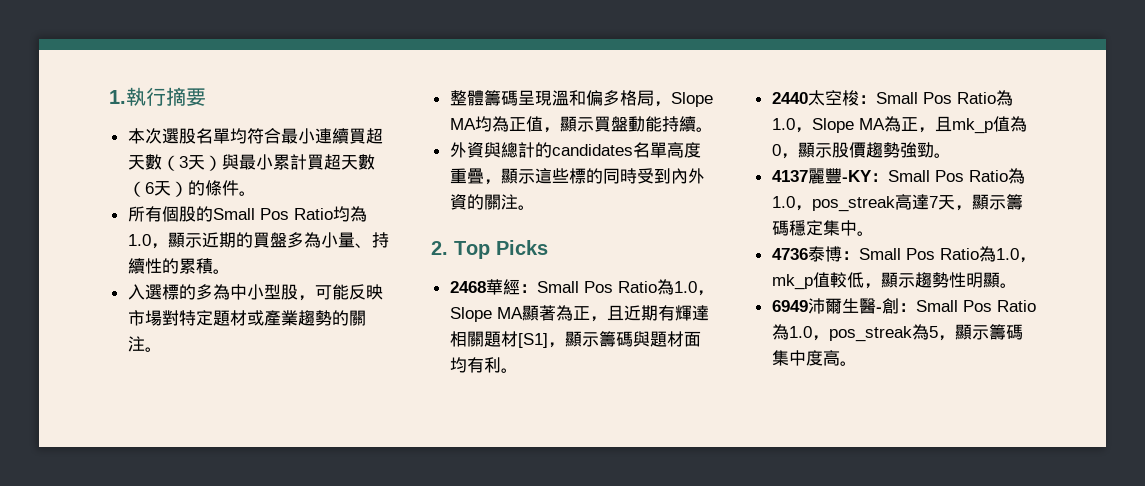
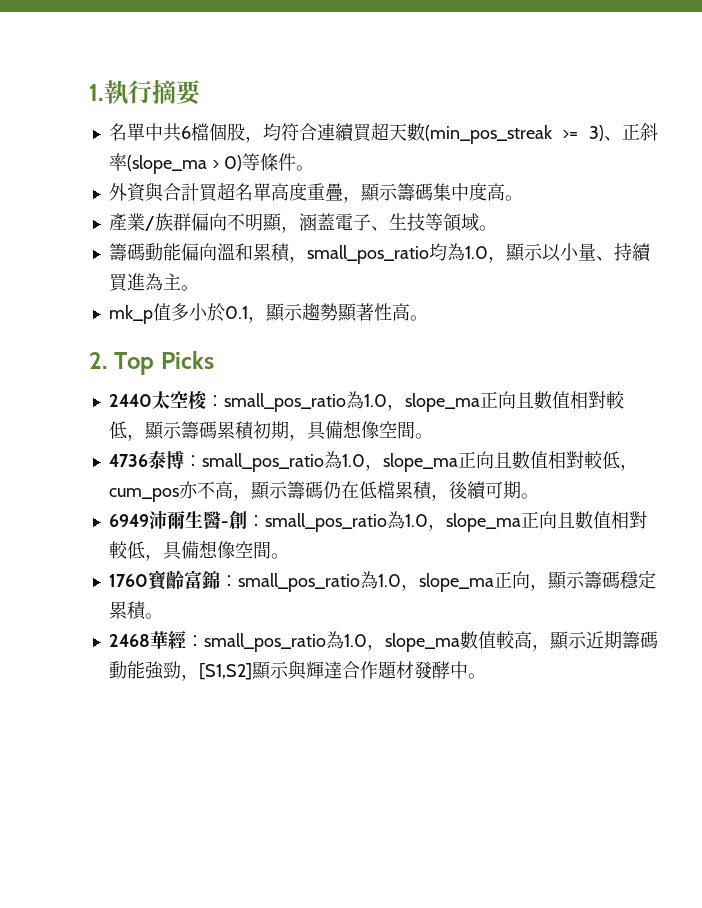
[127,128,383,144] [127,154,375,171] [127,180,256,197] [127,206,367,222] [127,232,389,249] [127,258,230,274] [127,284,383,301] [127,310,366,326] [127,336,162,352] [449,90,713,107] [449,116,696,133] 本次選股名單均符合最小連續買超天數（3天）與最小累計買超天數（6天）的條件。 // 所有個股的Small Pos Ratio均為1.0，顯示近期的買盤多為小量、持續性的累積。 // 入選標的多為中小型股，可能反映市場對特定題材或產業趨勢的關注。 // 整體籌碼呈現溫和偏多格局，Slope MA均為正值，顯示買盤動能持續 -> [108,122,658,144] [108,153,296,174] 名單中共6檔個股，均符合連續買超天數(min_pos_streak >= 3)、正斜率(slope_ma > 0)等條件
[500,142,633,158] 總計的candidates -> [162,182,235,202] 合計買超
[534,167,705,184] [449,194,535,210] [431,240,548,259] [449,279,714,296] [449,305,709,322] [449,331,701,348] [449,357,518,373] [771,90,1013,106] [771,116,1027,134] [771,142,951,159] [771,168,1025,184] [771,194,1023,212] [771,220,874,236] [771,246,1036,263] [771,272,1000,290] 這些標的同時受到內外資的關注。 // 2. Top Picks // 2468華經：Small Pos Ratio為1.0，Slope MA顯著為正，且近期有輝達相關題材[S1]，顯示籌碼與題材面均有利。 // 2440太空梭：Small Pos Ratio為1.0，Slope MA為正，且mk_p值為0，顯示股價趨勢強勁。 // 4137麗豐-KY：Small Pos Ratio為1.0，pos_streak高達7天，顯示籌碼穩定集中。 // 4736泰博：Small Pos Ratio為1.0，mk_p值較低，顯示趨勢性明顯 -> [396,183,523,201] [108,213,497,233] [108,243,652,264] [108,273,199,292] [108,303,428,324] [89,351,214,375] [108,391,625,412] [108,420,433,441] [108,450,638,472] [108,481,521,502] 籌碼集中度高。 // 產業/族群偏向不明顯，涵蓋電子、生技等領域。 // 籌碼動能偏向溫和累積，small_pos_ratio均為1.0，顯示以小量、持續買進為主。 // mk_p值多小於0.1，顯示趨勢顯著性高。 // 2. Top Picks // 2440太空梭：small_pos_ratio為1.0，slope_ma正向且數值相對較低，顯示籌碼累積初期，具備想像空間。 // 4736泰博：small_pos_ratio為1.0，slope_ma正向且數值相對較低，cum_pos亦不高，顯示籌碼仍在低檔累積，後續可期
[915,300,1036,312] [771,324,1023,342] [771,350,840,366] Small Pos Ratio為1.0，pos_streak為5，顯示籌碼集中度高 -> [264,511,647,532] [108,540,289,561] [108,570,656,592] [108,601,163,620] [108,631,658,652] [108,660,468,681] small_pos_ratio為1.0，slope_ma正向且數值相對較低，具備想像空間。 // 1760寶齡富錦：small_pos_ratio為1.0，slope_ma正向，顯示籌碼穩定累積。 // 2468華經：small_pos_ratio為1.0，slope_ma數值較高，顯示近期籌碼動能強勁，[S1,S2]顯示與輝達合作題材發酵中

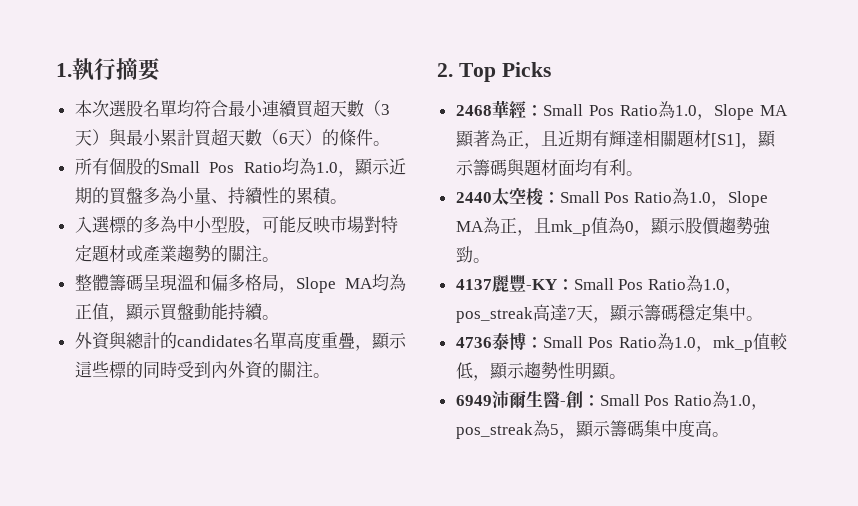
[108,122,658,144] [108,153,296,174] 名單中共6檔個股，均符合連續買超天數(min_pos_streak >= 3)、正斜率(slope_ma > 0)等條件 -> [74,99,390,118] [74,128,390,147] [74,158,406,177] [74,187,347,205] [74,216,398,235] [74,244,279,263] [74,274,406,293] [74,303,263,322] 本次選股名單均符合最小連續買超天數（3天）與最小累計買超天數（6天）的條件。 // 所有個股的Small Pos Ratio均為1.0，顯示近期的買盤多為小量、持續性的累積。 // 入選標的多為中小型股，可能反映市場對特定題材或產業趨勢的關注。 // 整體籌碼呈現溫和偏多格局，Slope MA均為正值，顯示買盤動能持續
[162,182,235,202] 合計買超 -> [125,332,253,349] 總計的candidates
[396,183,523,201] [108,213,497,233] [108,243,652,264] [108,273,199,292] [108,303,428,324] [89,351,214,375] [108,391,625,412] [108,420,433,441] [108,450,638,472] [108,481,539,502] [108,510,647,532] [108,540,289,561] [108,570,656,592] [108,601,163,620] [108,631,658,652] [108,660,468,681] 籌碼集中度高。 // 產業/族群偏向不明顯，涵蓋電子、生技等領域。 // 籌碼動能偏向溫和累積，small_pos_ratio均為1.0，顯示以小量、持續買進為主。 // mk_p值多小於0.1，顯示趨勢顯著性高。 // 2. Top Picks // 2440太空梭：small_pos_ratio為1.0，slope_ma正向且數值相對較低，顯示籌碼累積初期，具備想像空間。 // 4736泰博：small_pos_ratio為1.0，slope_ma正向且數值相對較低，cum_pos亦不高，顯示籌碼仍在低檔累積，後續可期。 // 6949沛爾生醫-創：small_pos_ratio為1.0，slope_ma正向且數值相對較低，具備想像空間。 // 1760寶齡富錦：small_pos_ratio為1.0，slope_ma正向，顯示籌碼穩定累積。 // 2468華經：small_pos_ratio為1.0，slope_ma數值較高，顯示近期籌碼動能強勁，[S1,S2]顯示與輝達合作題材發酵中 -> [74,361,330,379] [437,62,551,82] [455,100,788,120] [454,130,776,149] [455,159,643,177] [455,187,768,207] [455,216,771,236] [455,246,490,263] [455,274,742,294] [455,304,763,323] [455,332,788,352] [455,361,626,381] [455,390,768,410] [455,420,712,439] 這些標的同時受到內外資的關注。 // 2. Top Picks // 2468華經：Small Pos Ratio為1.0，Slope MA顯著為正，且近期有輝達相關題材[S1]，顯示籌碼與題材面均有利。 // 2440太空梭：Small Pos Ratio為1.0，Slope MA為正，且mk_p值為0，顯示股價趨勢強勁。 // 4137麗豐-KY：Small Pos Ratio為1.0，pos_streak高達7天，顯示籌碼穩定集中。 // 4736泰博：Small Pos Ratio為1.0，mk_p值較低，顯示趨勢性明顯。 // 6949沛爾生醫-創：Small Pos Ratio為1.0，pos_streak為5，顯示籌碼集中度高

